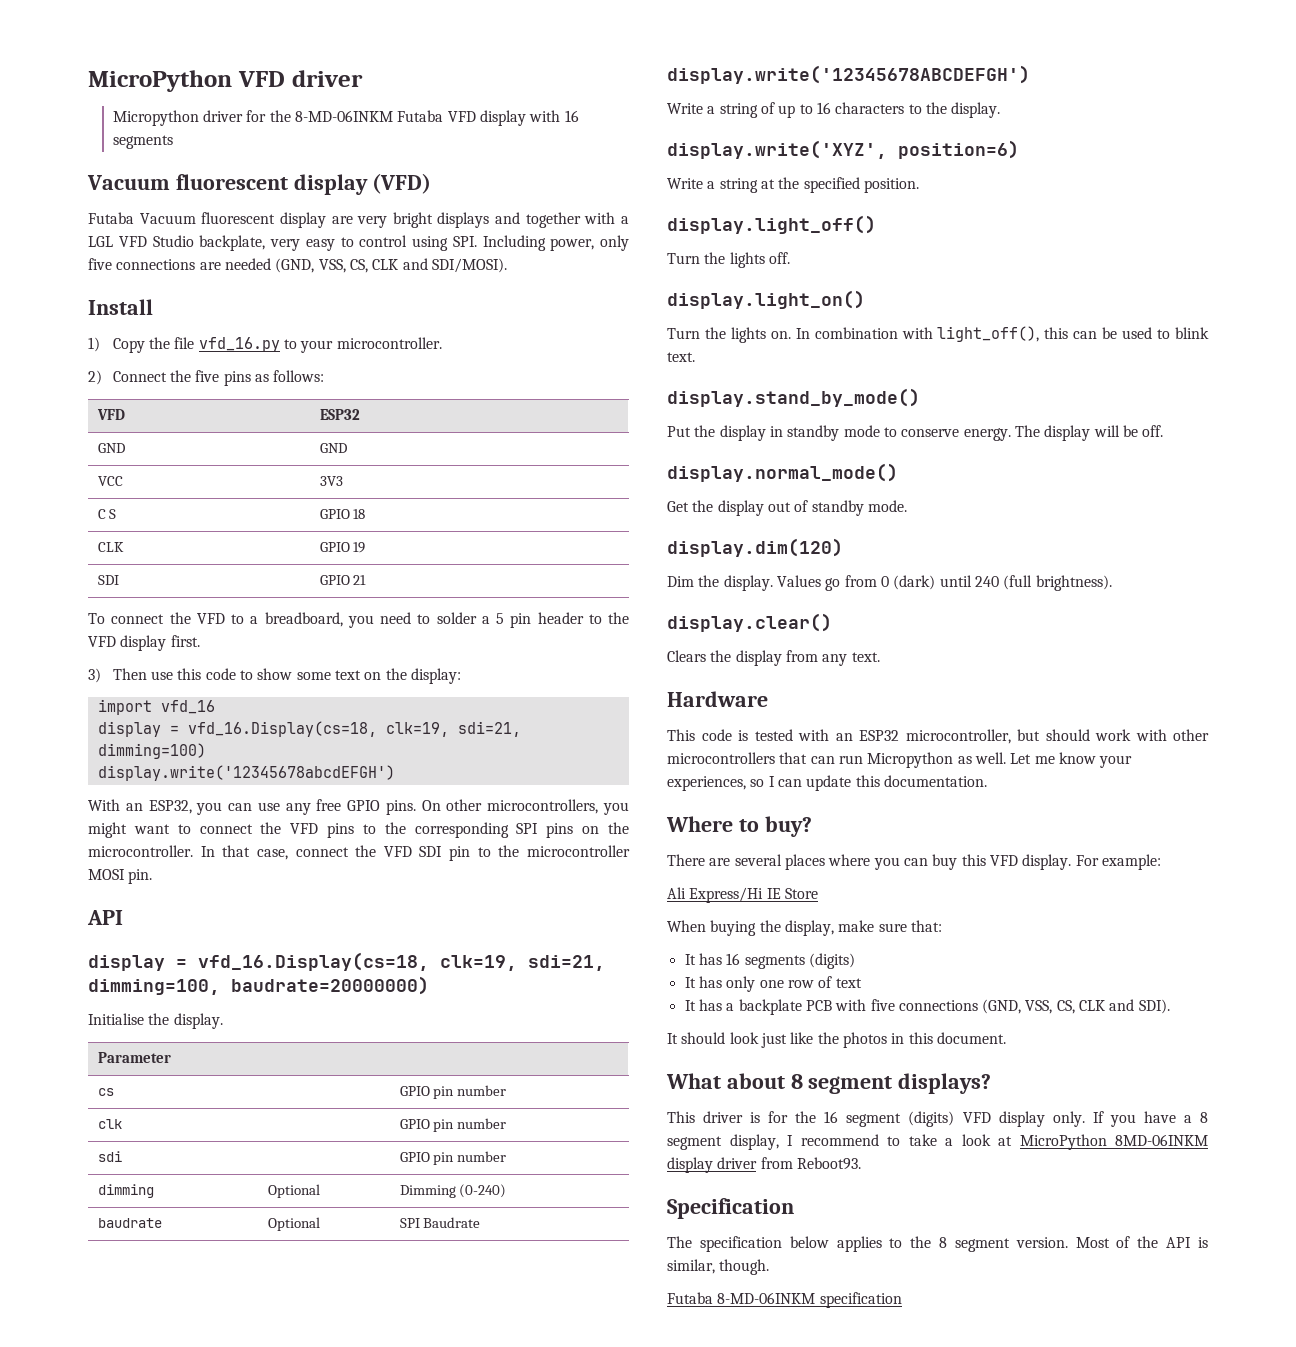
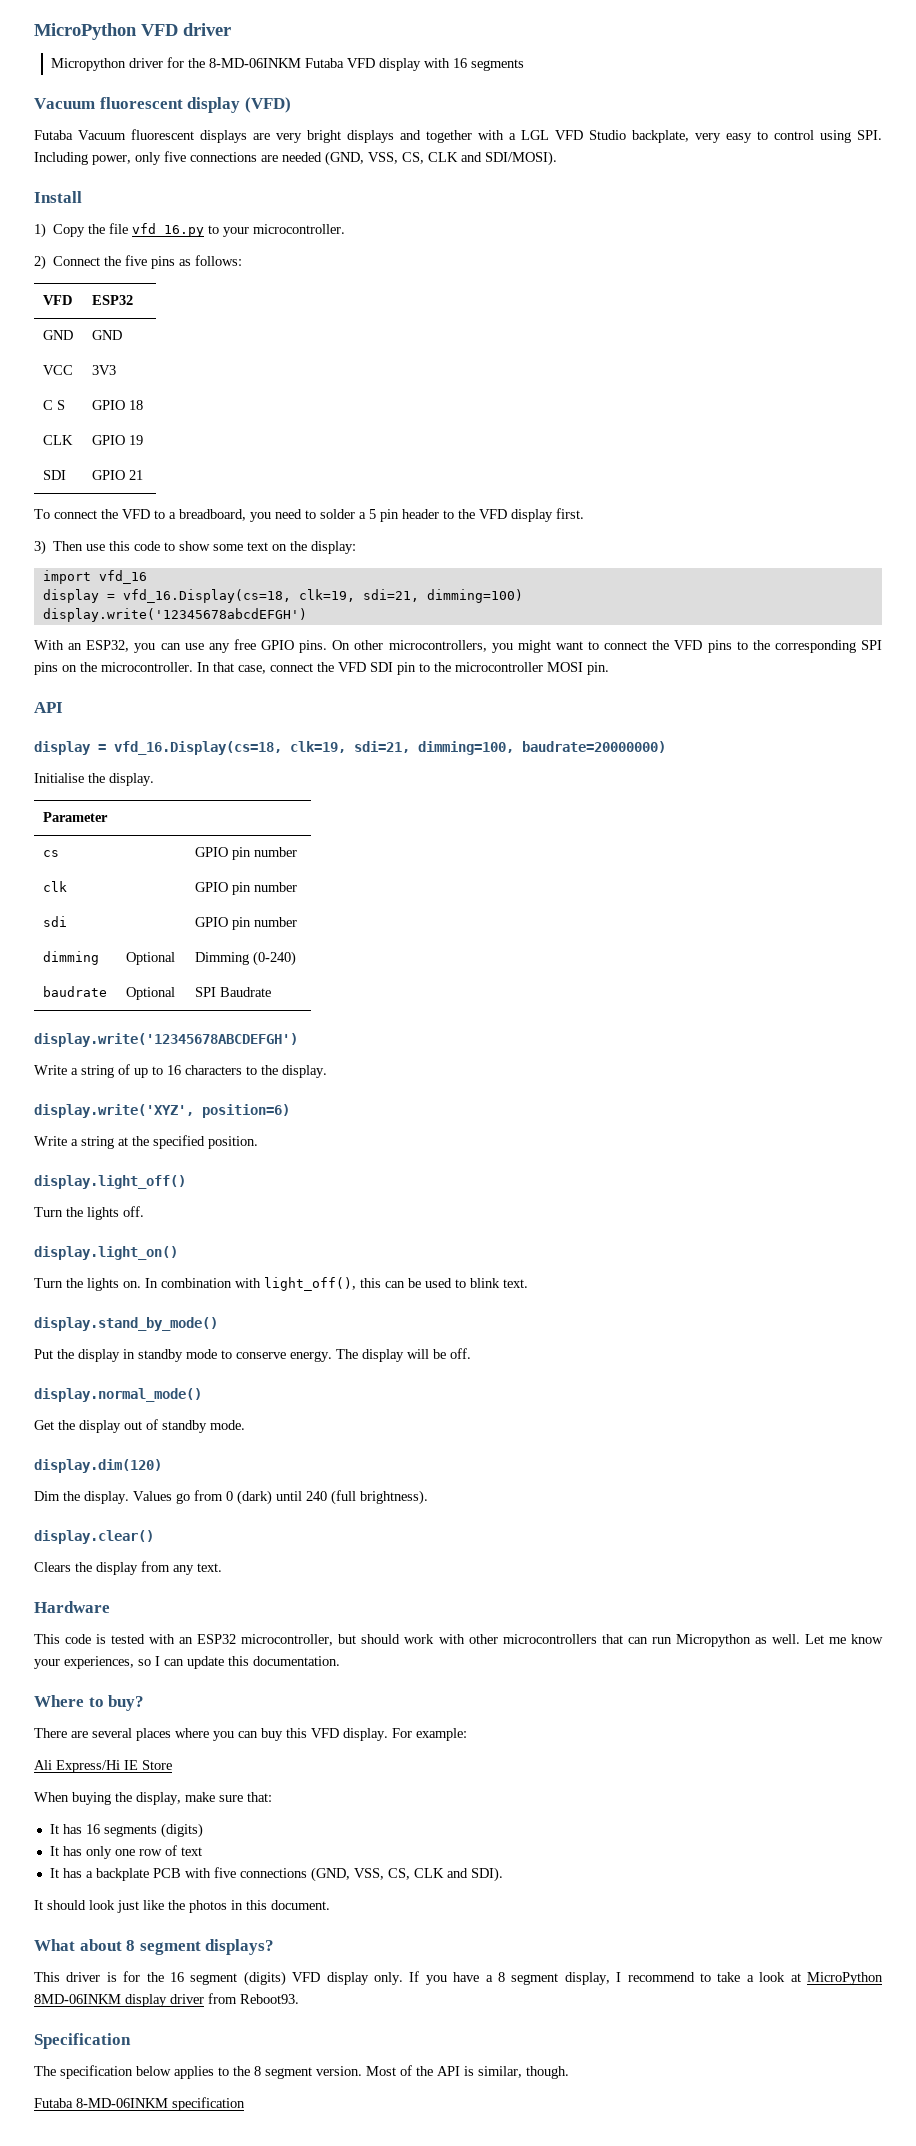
[279,212,326,228] display -> [200,130,247,143] displays

